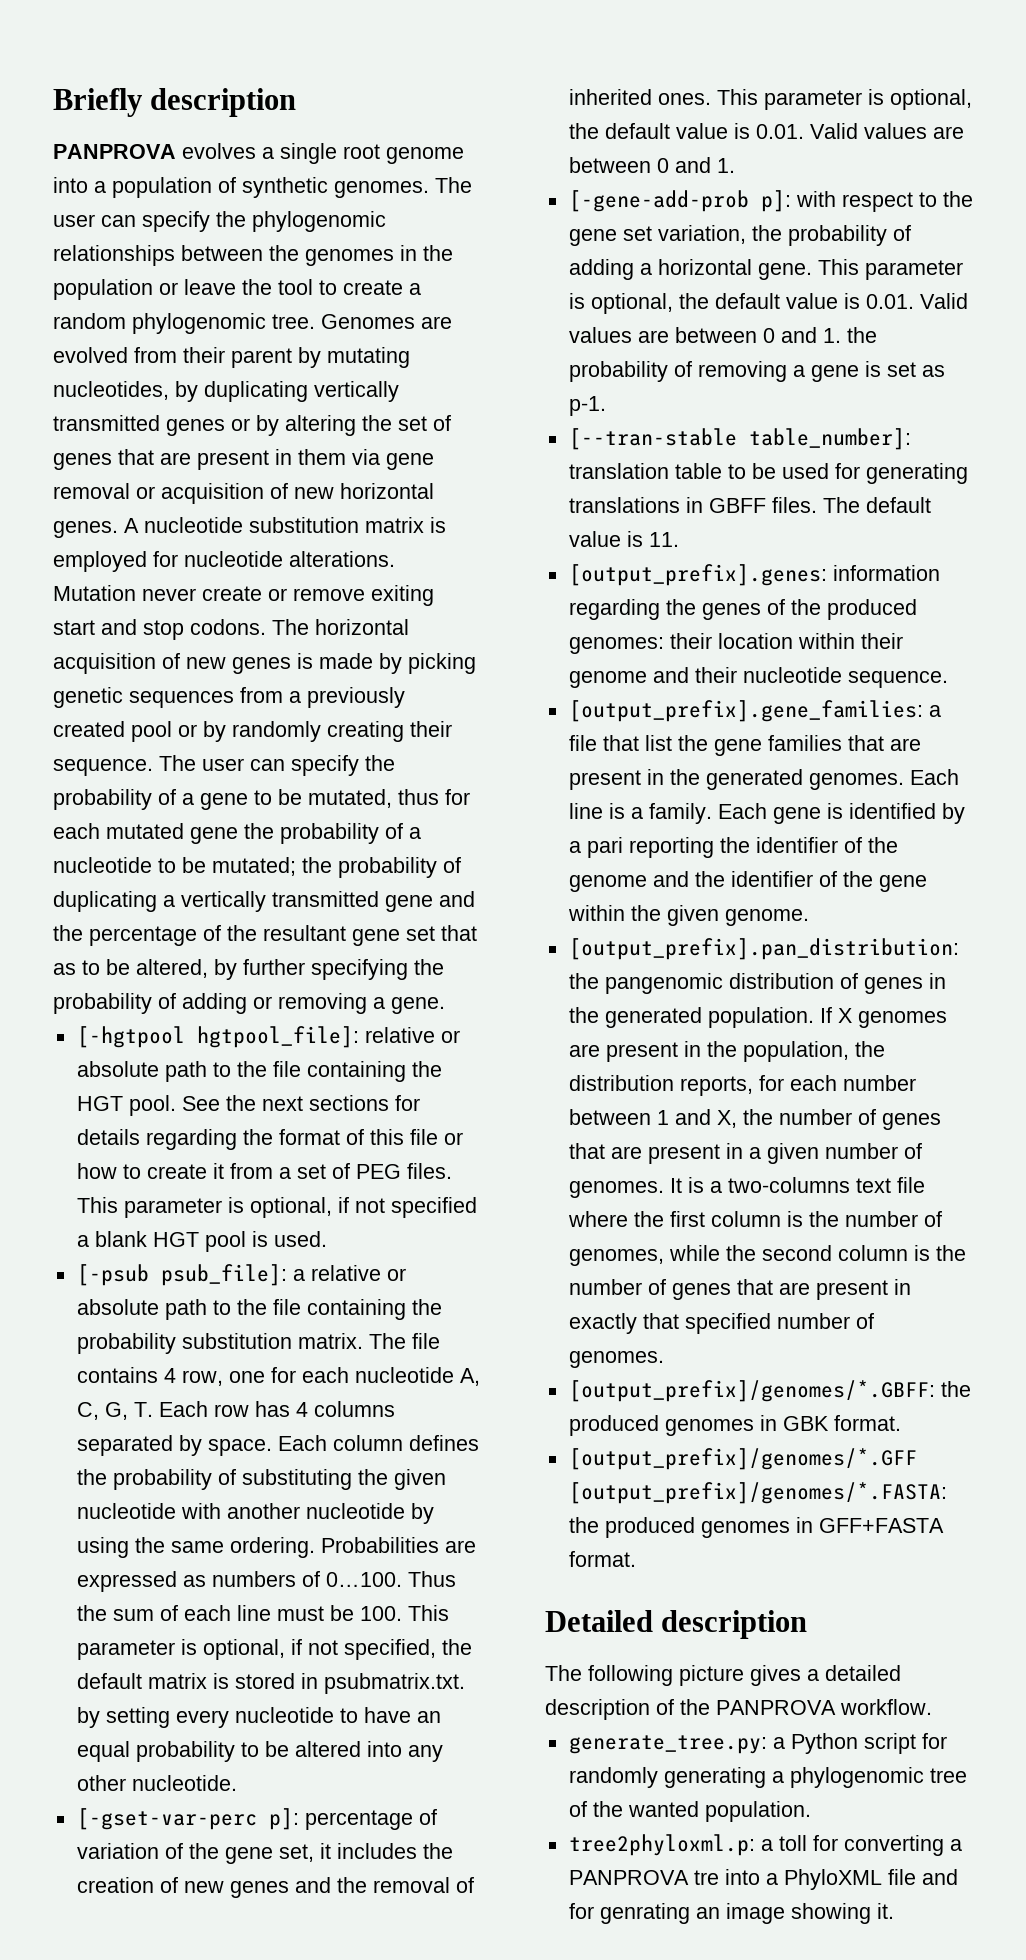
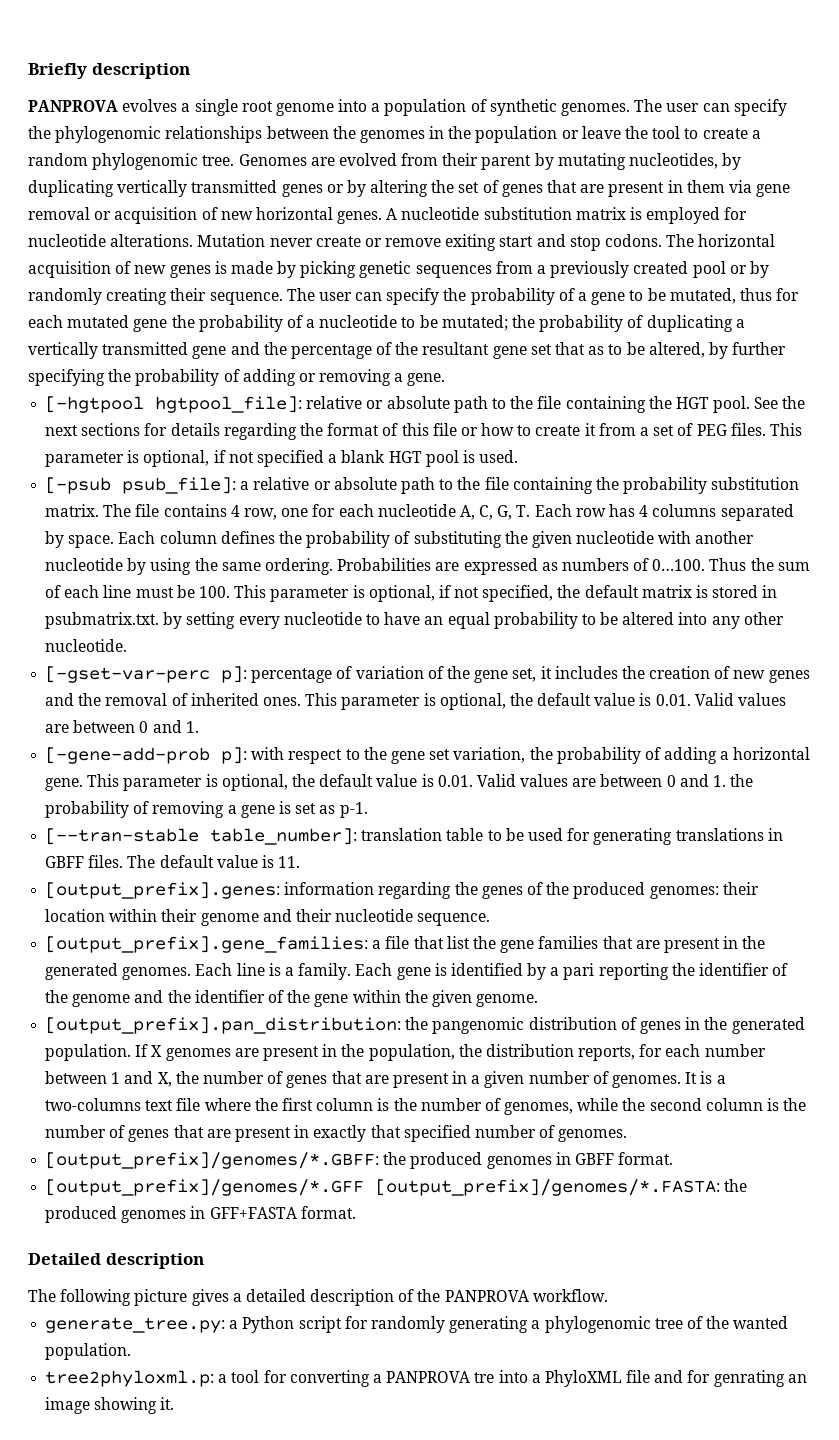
[782,1416,829,1431] GBK -> [574,1153,614,1165] GBFF
[778,1835,807,1851] toll -> [231,1370,260,1383] tool

